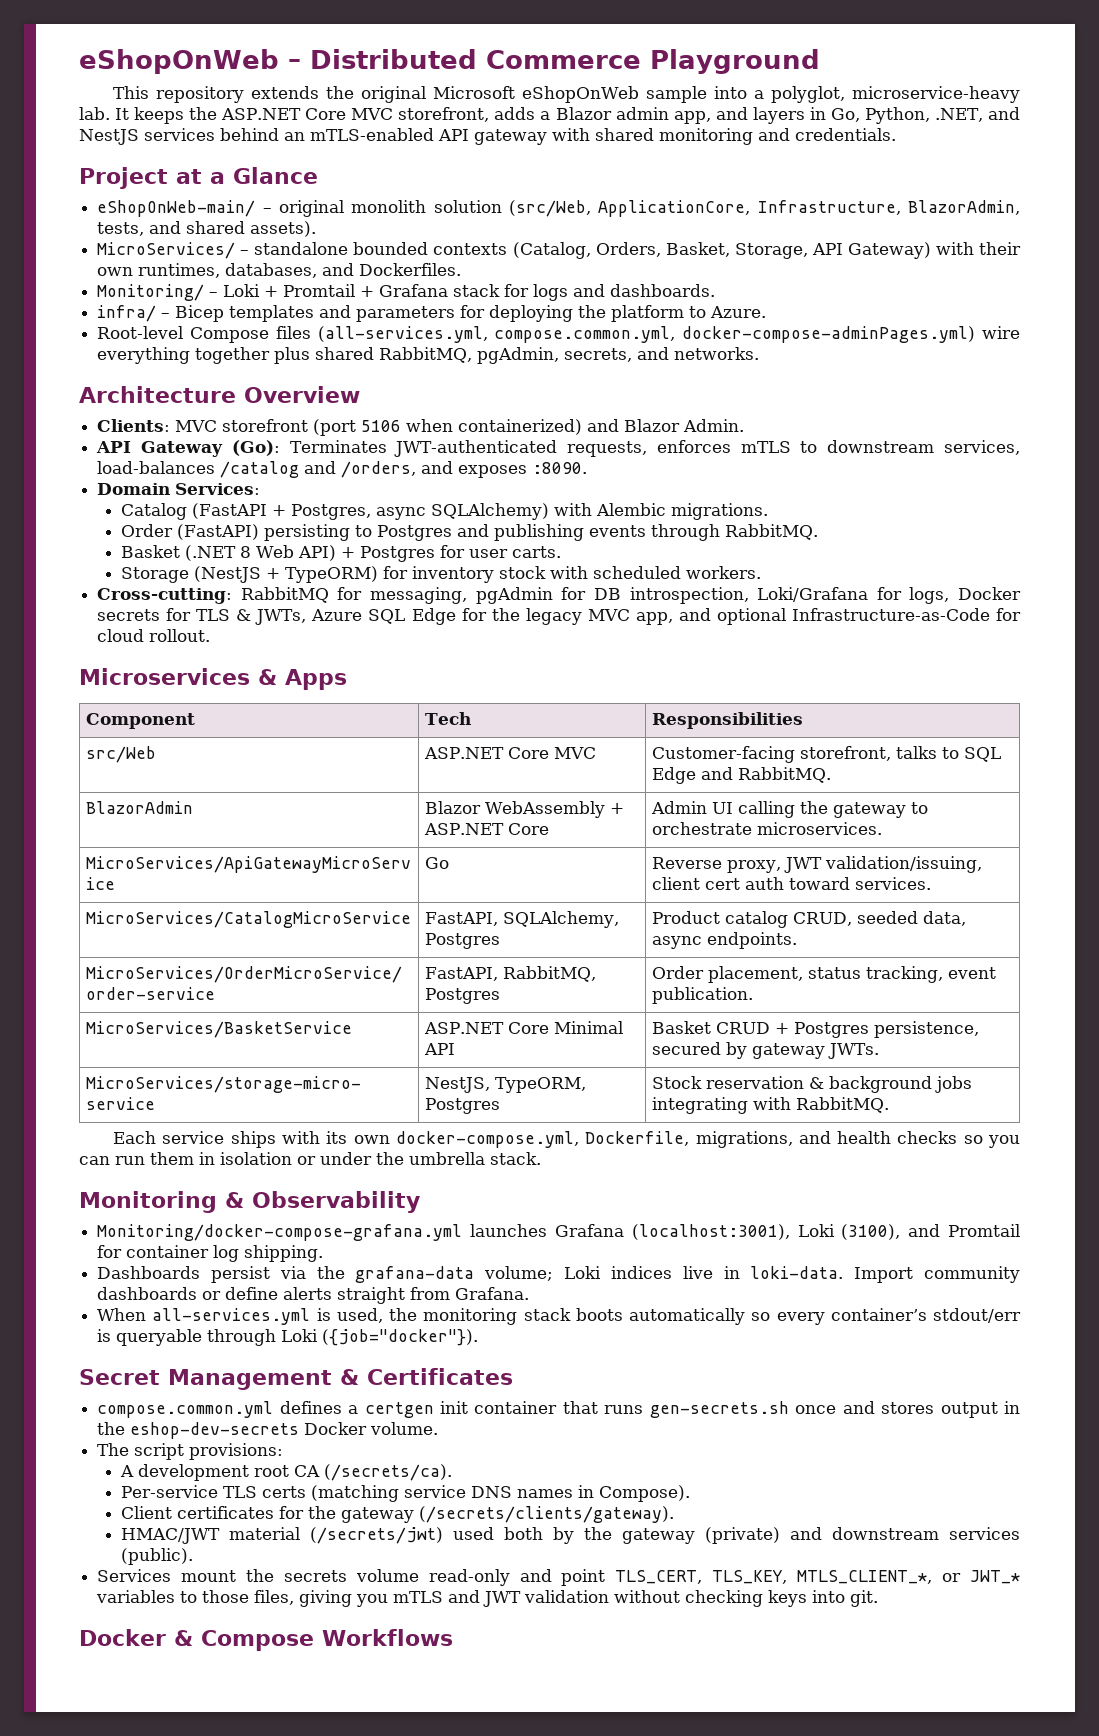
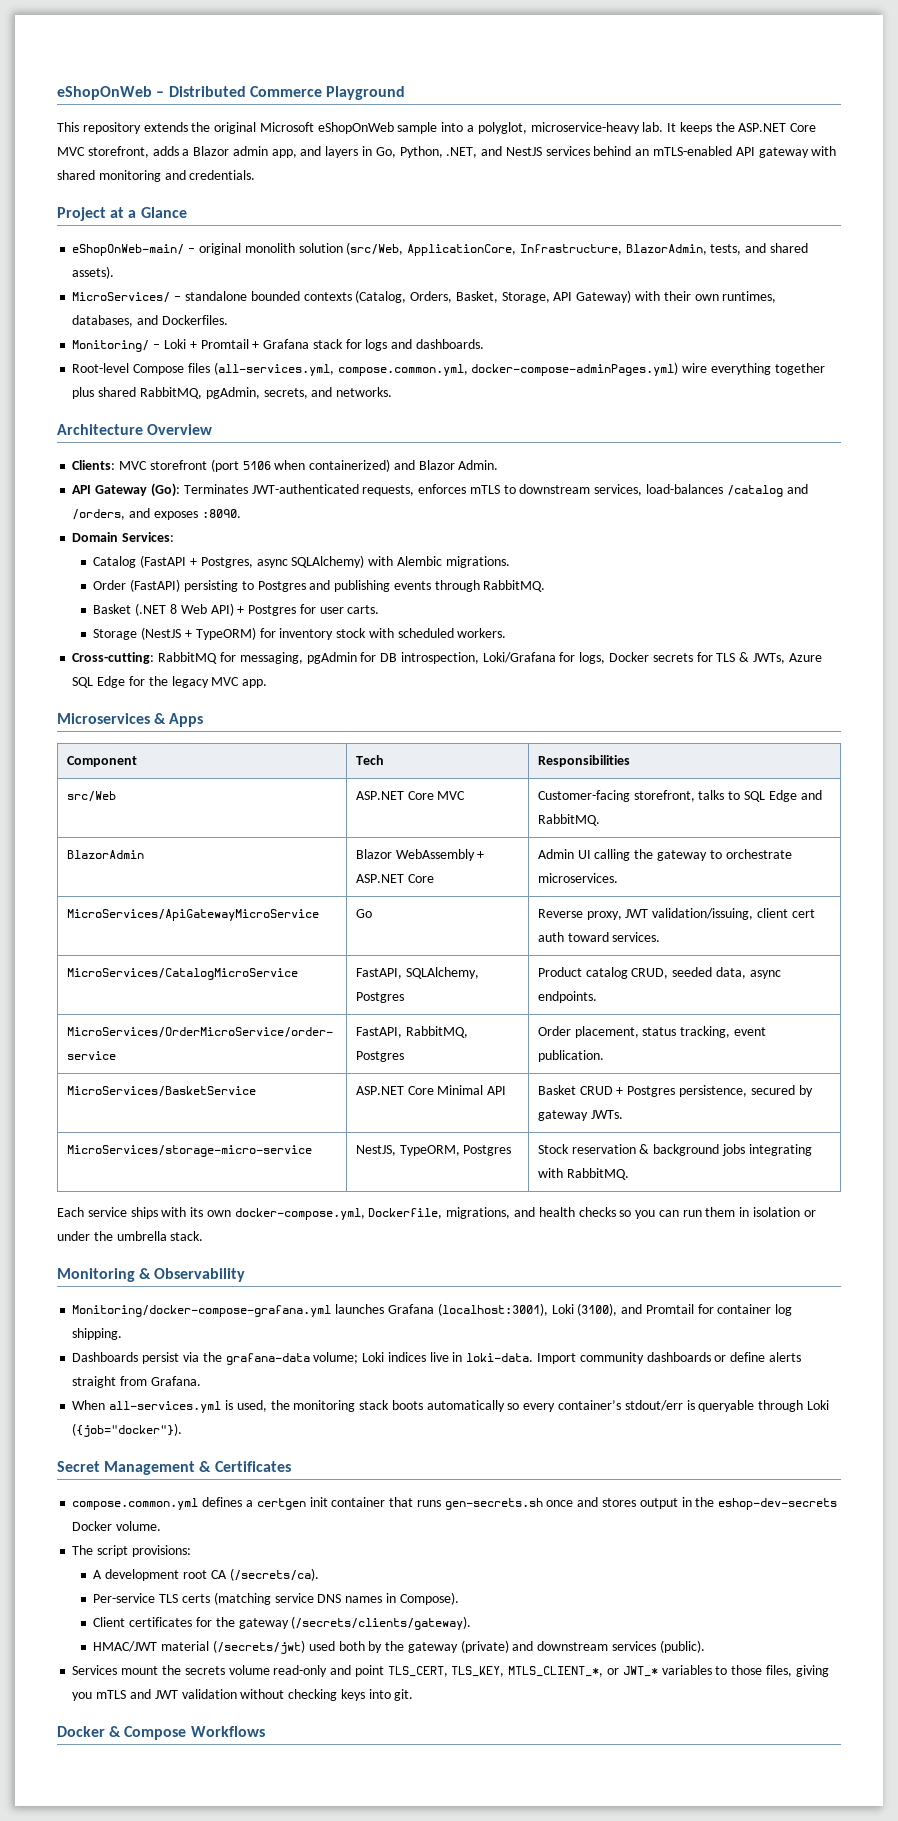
[97,305,767,322] // infra/ – Bicep templates and parameters for deploying the platform to Azure. -> (484, 344) none
[635,608,1022,625] [97,629,211,642] app, and optional Infrastructure-as-Code for cloud rollout. -> [242,679,268,688] app.

